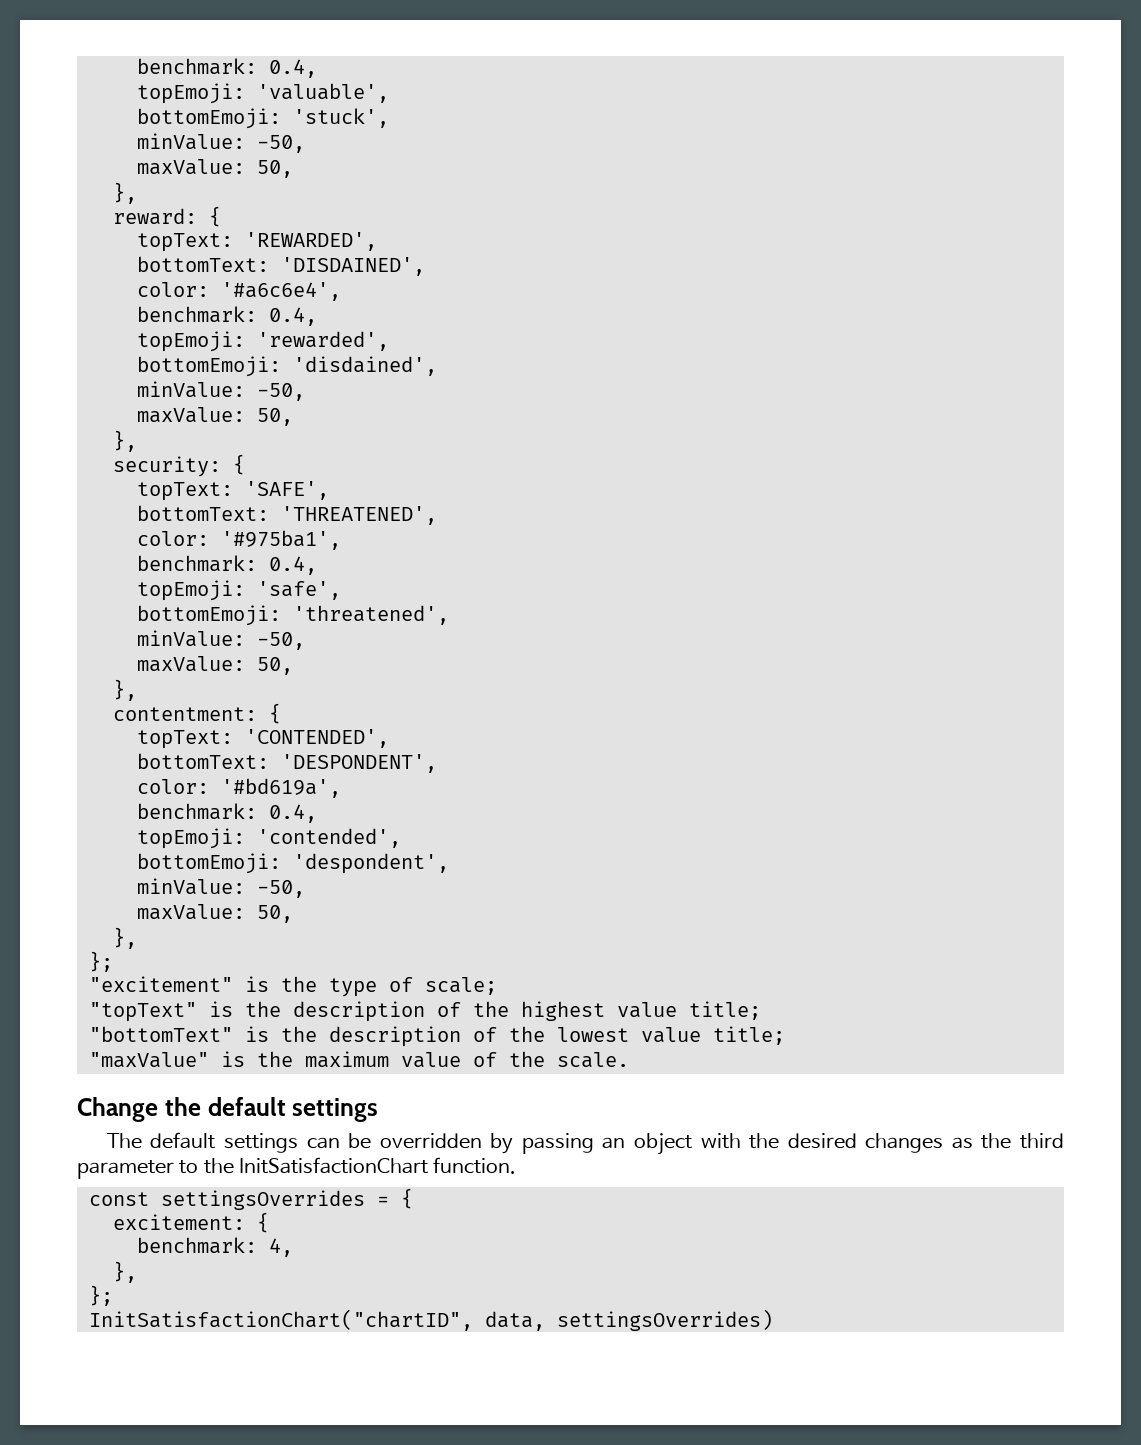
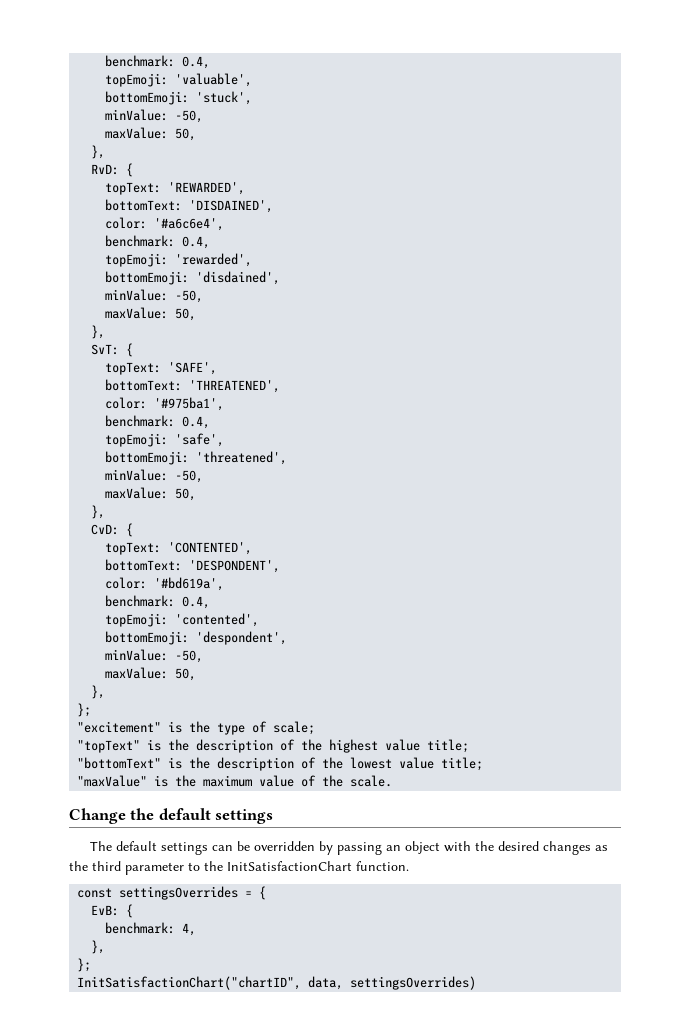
[112,208,197,225] reward: -> [91,164,120,175] RvD:
[112,456,221,477] security: -> [91,344,120,355] SvT:
[112,703,281,724] [136,729,389,749] contentment: { // topText: 'CONTENDED', -> [91,523,134,537] [105,542,253,555] CvD: { // topText: 'CONTENTED',
[256,828,401,848] 'contended', -> [175,613,260,627] 'contented',
[112,1214,245,1230] excitement: -> [91,905,120,916] EvB:

